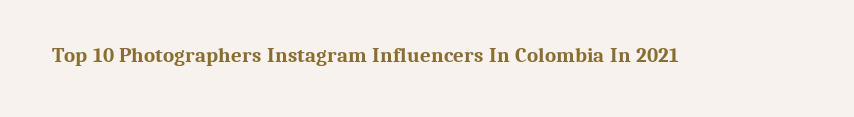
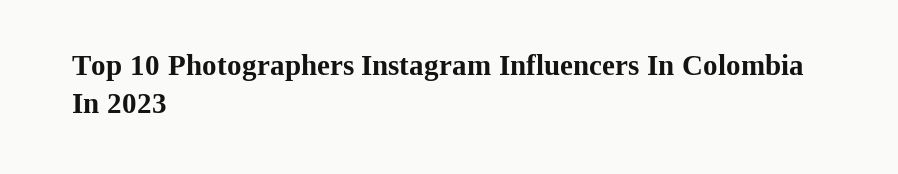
[636,48,680,62] 2021 -> [106,94,167,113] 2023

